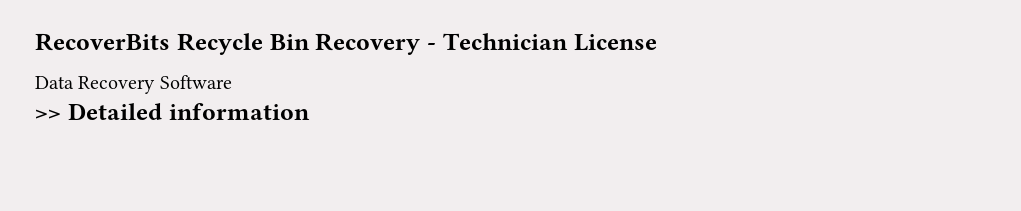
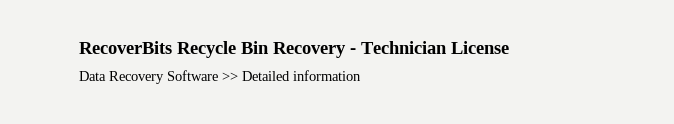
(232, 82) // -> (218, 75) none

